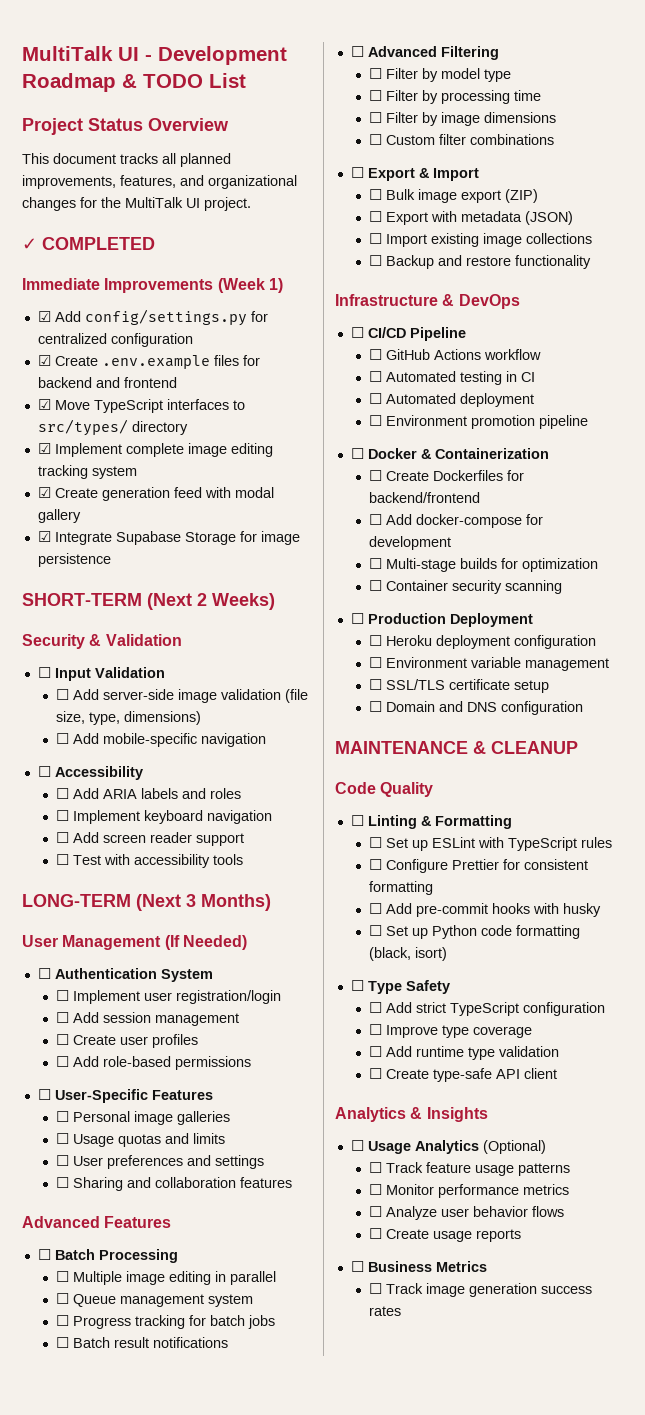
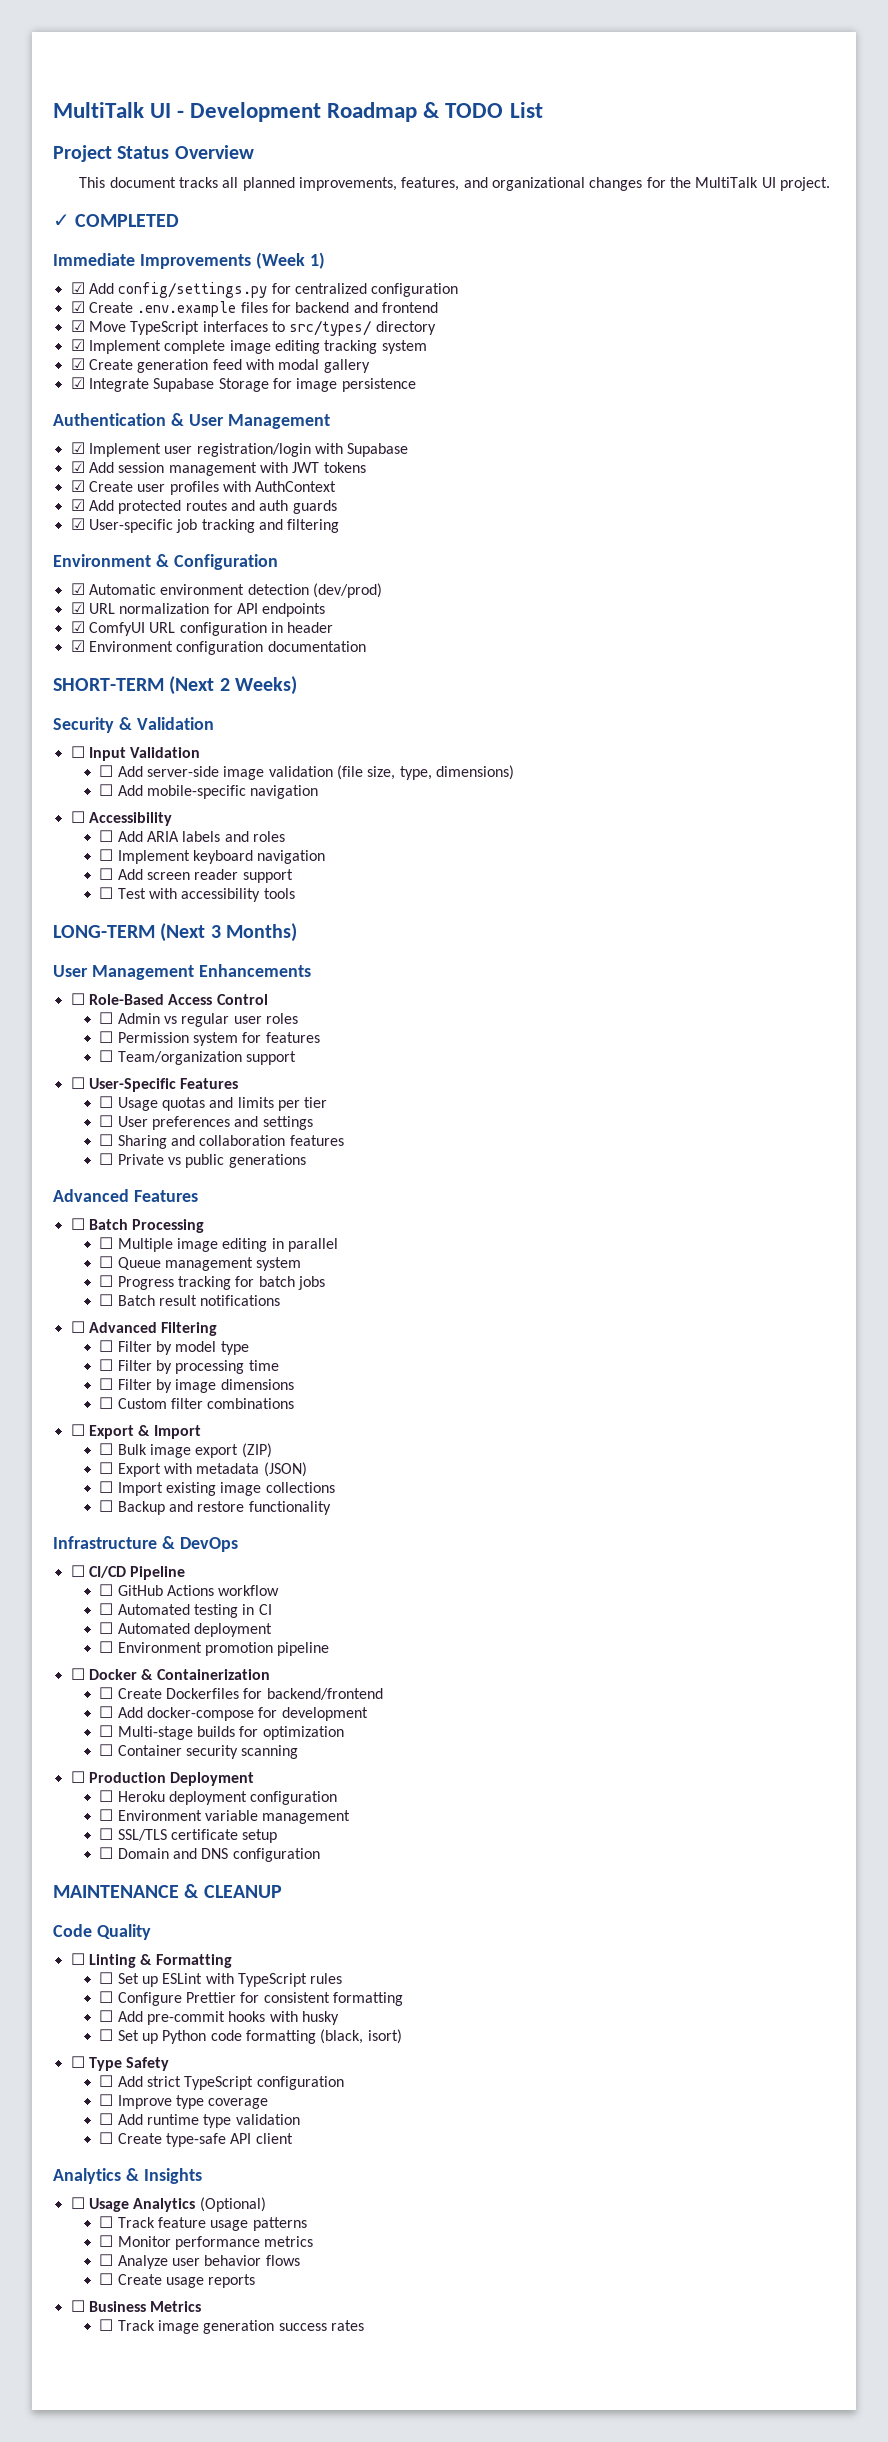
(111, 560) none -> [53,413,330,429] [70,442,409,457] [70,461,366,476] [70,480,337,495] [70,499,337,514] [70,518,340,533] [53,554,278,570] [70,583,382,598] [70,602,326,617] [70,621,334,636] [70,640,366,655] // Authentication & User Management // ☑ Implement user registration/login with Supabase // ☑ Add session management with JWT tokens // ☑ Create user profiles with AuthContext // ☑ Add protected routes and auth guards // ☑ User-specific job tracking and filtering // Environment & Configuration // ☑ Automatic environment detection (dev/prod) // ☑ URL normalization for API endpoints // ☑ ComfyUI URL configuration in header // ☑ Environment configuration documentation
[164,935,247,950] [37,968,213,982] [56,990,282,1004] [56,1012,240,1026] [56,1034,199,1048] [56,1056,252,1070] (If Needed) // ☐ Authentication System // ☐ Implement user registration/login // ☐ Add session management // ☐ Create user profiles // ☐ Add role-based permissions -> [198,964,311,977] [70,993,268,1005] [99,1012,298,1027] [99,1031,320,1046] [99,1050,296,1065] Enhancements // ☐ Role-Based Access Control // ☐ Admin vs regular user roles // ☐ Permission system for features // ☐ Team/organization support
[56,1111,231,1125] // ☐ Personal image galleries -> (239, 1083) none
(226, 1138) none -> [277,1097,328,1111] per tier
(293, 1182) none -> [99,1153,306,1168] // ☐ Private vs public generations

